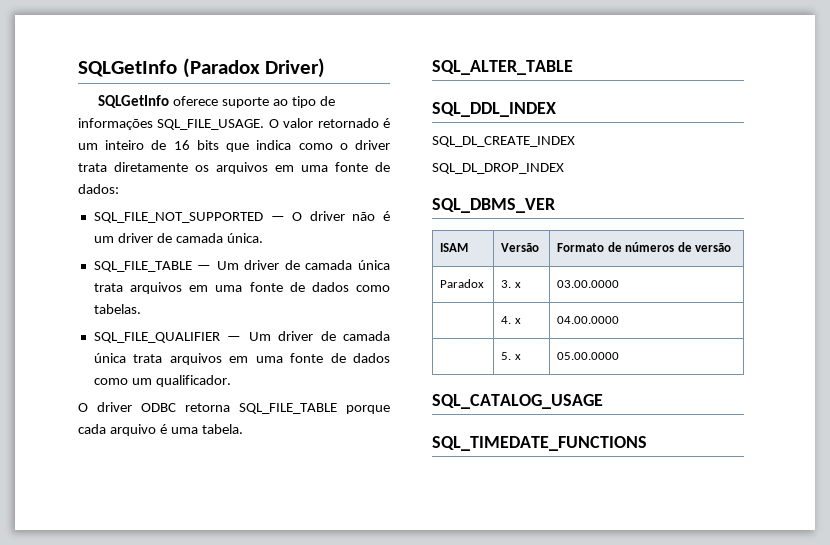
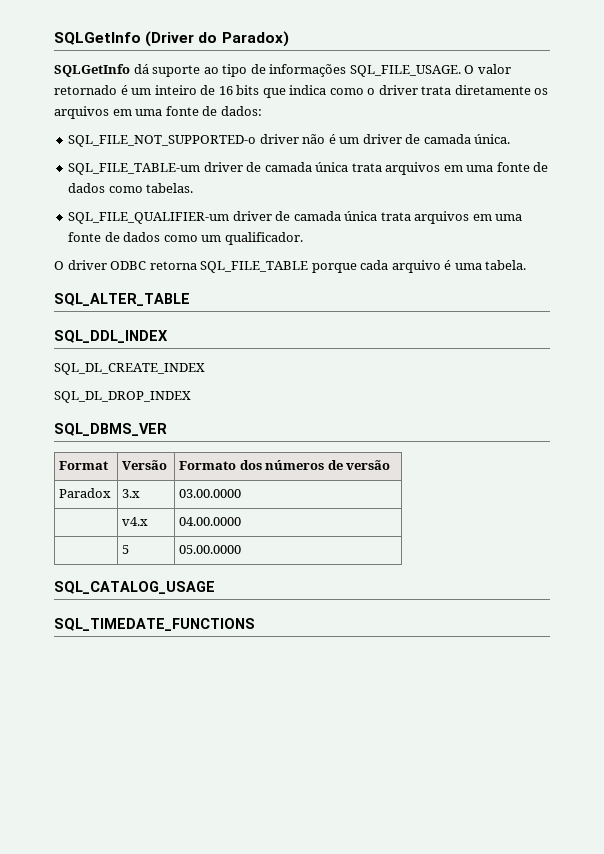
[78,58,326,78] [98,95,218,108] SQLGetInfo (Paradox Driver) // SQLGetInfo oferece -> [54,31,289,47] [54,64,149,77] SQLGetInfo (Driver do Paradox) // SQLGetInfo dá
[93,212,303,223] SQL_FILE_NOT_SUPPORTED — O -> [68,135,257,147] SQL_FILE_NOT_SUPPORTED-o
[93,261,239,272] SQL_FILE_TABLE — Um -> [68,163,201,175] SQL_FILE_TABLE-um
[93,332,271,343] SQL_FILE_QUALIFIER — Um -> [68,212,230,224] SQL_FILE_QUALIFIER-um
[440,243,469,252] ISAM -> [59,461,109,470] Format
[607,242,622,252] de -> [239,460,262,470] dos
[501,280,521,288] 3. x -> [122,489,141,498] 3.x
[501,316,521,324] 4. x -> [122,517,149,526] v4.x
[501,352,521,360] 5. x -> [122,545,130,554] 5

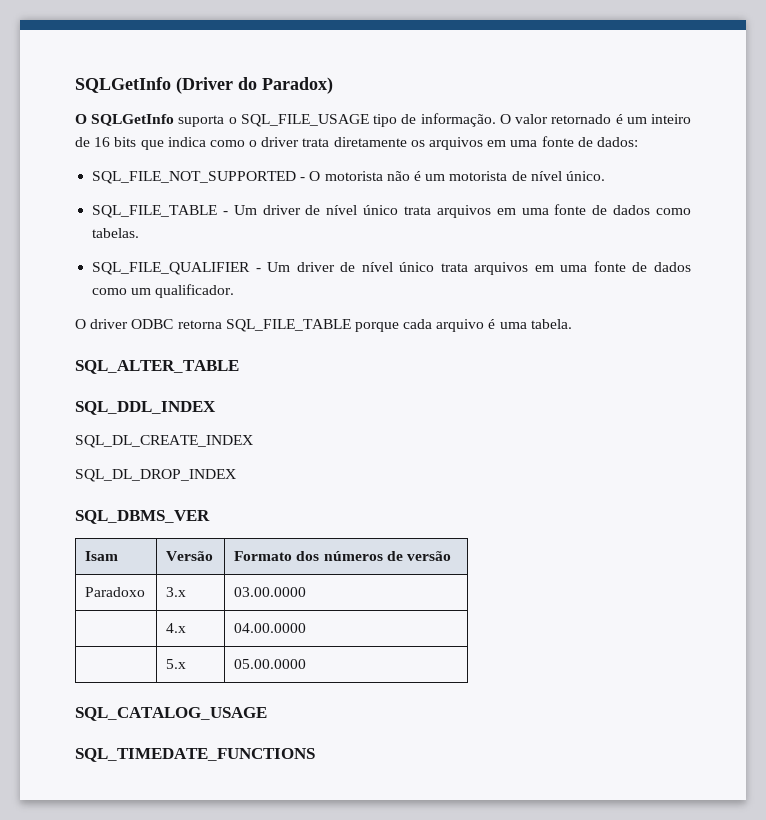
[54,64,461,77] SQLGetInfo dá suporte ao tipo de informações SQL_FILE_USAGE. -> [75,113,496,127] O SQLGetInfo suporta o SQL_FILE_USAGE tipo de informação.
[68,134,511,147] [68,162,349,175] SQL_FILE_NOT_SUPPORTED-o driver não é um driver de camada única. // SQL_FILE_TABLE-um driver de camada única -> [92,171,605,184] [92,205,399,218] SQL_FILE_NOT_SUPPORTED - O motorista não é um motorista de nível único. // SQL_FILE_TABLE - Um driver de nível único
[68,211,378,224] SQL_FILE_QUALIFIER-um driver de camada única -> [92,262,435,275] SQL_FILE_QUALIFIER - Um driver de nível único
[59,461,109,470] Format -> [85,551,119,561] Isam
[59,488,112,498] Paradox -> [85,587,146,597] Paradoxo
[122,517,149,526] v4.x -> [166,623,187,633] 4.x
[122,545,130,554] 5 -> [166,659,187,669] 5.x

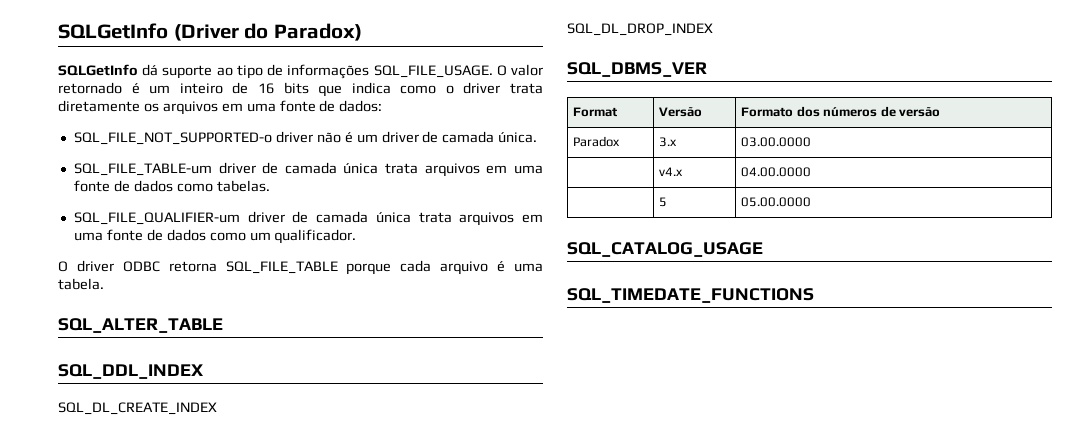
[75,113,496,127] O SQLGetInfo suporta o SQL_FILE_USAGE tipo de informação. -> [58,64,493,79] SQLGetInfo dá suporte ao tipo de informações SQL_FILE_USAGE.
[92,171,605,184] [92,205,399,218] SQL_FILE_NOT_SUPPORTED - O motorista não é um motorista de nível único. // SQL_FILE_TABLE - Um driver de nível único -> [73,131,538,145] [73,162,379,176] SQL_FILE_NOT_SUPPORTED-o driver não é um driver de camada única. // SQL_FILE_TABLE-um driver de camada única
[92,262,435,275] SQL_FILE_QUALIFIER - Um driver de nível único -> [73,211,411,225] SQL_FILE_QUALIFIER-um driver de camada única
[85,551,119,561] Isam -> [573,107,619,117] Format
[85,587,146,597] Paradoxo -> [573,136,621,147] Paradox
[166,623,187,633] 4.x -> [659,167,684,176] v4.x
[166,659,187,669] 5.x -> [659,197,668,207] 5

